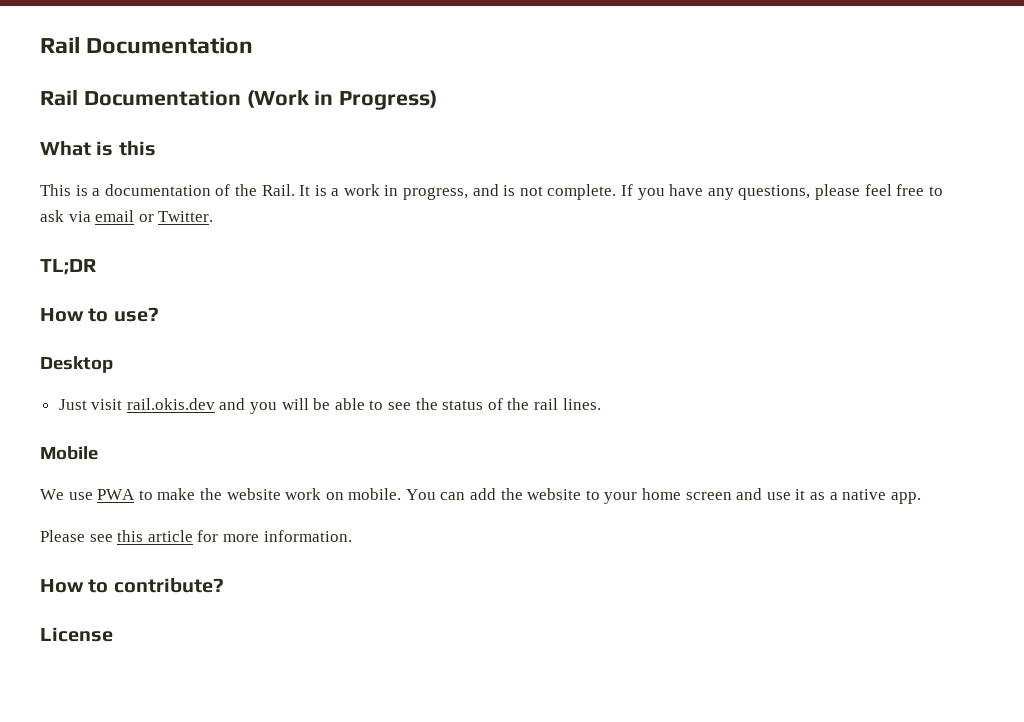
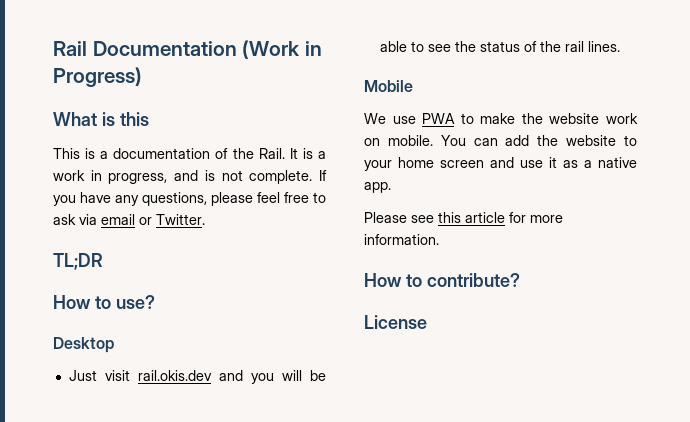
[40,36,254,54] [40,89,241,106] Rail Documentation // Rail Documentation -> [53,41,237,56] Rail Documentation

